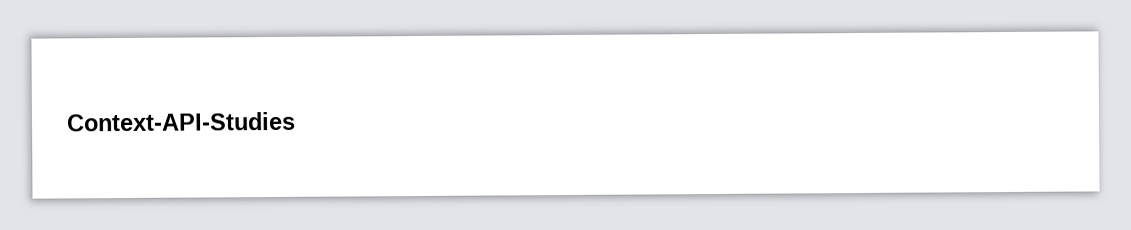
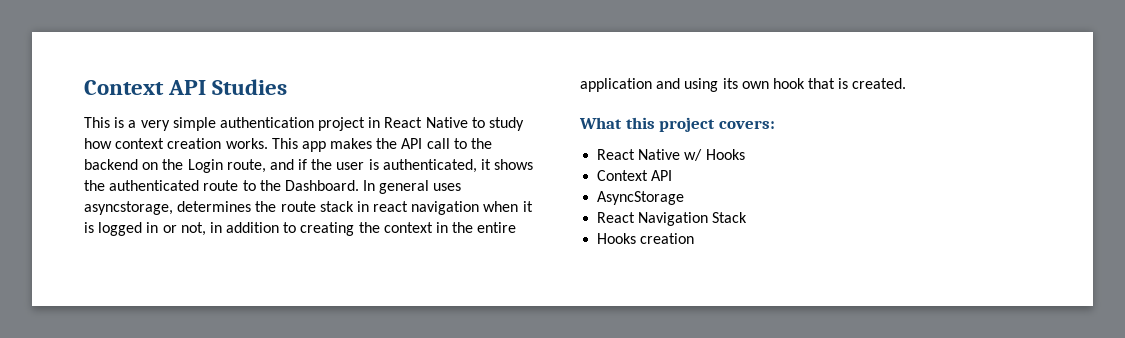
[66,111,296,132] Context-API-Studies -> [84,79,288,95] [84,117,525,131] [84,138,493,152] [84,159,534,173] [84,180,462,194] [84,201,533,215] [84,222,517,236] [580,78,907,92] [579,117,775,132] [597,149,745,161] [597,170,673,181] [597,191,685,205] [597,212,748,226] [597,233,695,244] Context API Studies // This is a very simple authentication project in React Native to study how context creation works. This app makes the API call to the backend on the Login route, and if the user is authenticated, it shows the authenticated route to the Dashboard. In general uses asyncstorage, determines the route stack in react navigation when it is logged in or not, in addition to creating the context in the entire application and using its own hook that is created. // What this project covers: // React Native w/ Hooks // Context API // AsyncStorage // React Navigation Stack // Hooks creation

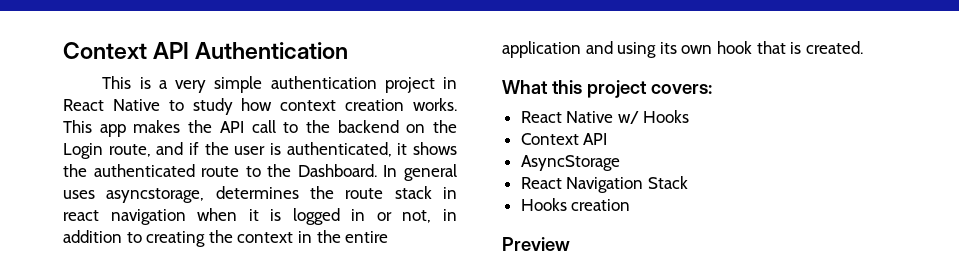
[84,79,288,95] Context API Studies -> [63,42,349,59] Context API Authentication
(695, 238) none -> [502,237,570,251] // Preview

